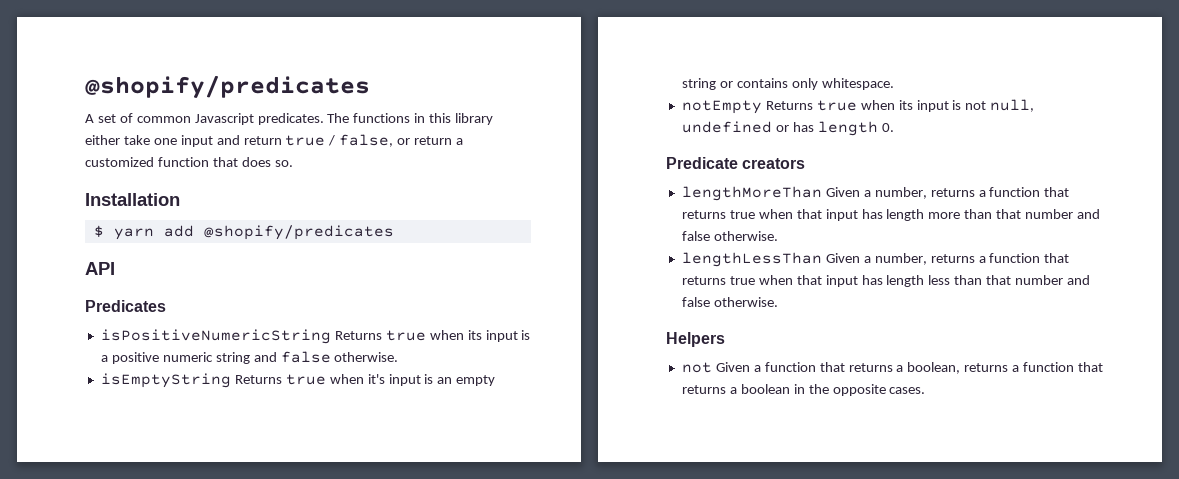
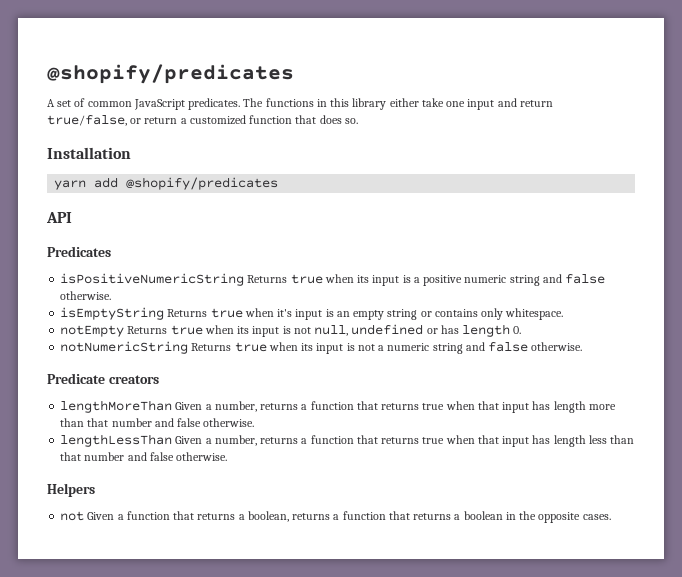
[194,113,254,125] Javascript -> [133,99,185,110] JavaScript
[285,134,394,147] true / false, -> [47,115,127,126] true/false,
[93,225,104,237] $ -> (131, 153) none
(894, 127) none -> [60,341,583,354] // notNumericString Returns true when its input is not a numeric string and false otherwise.

